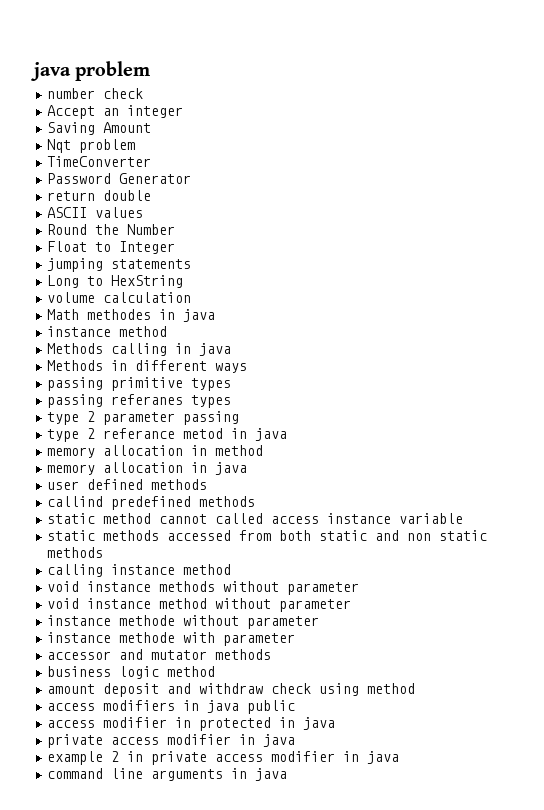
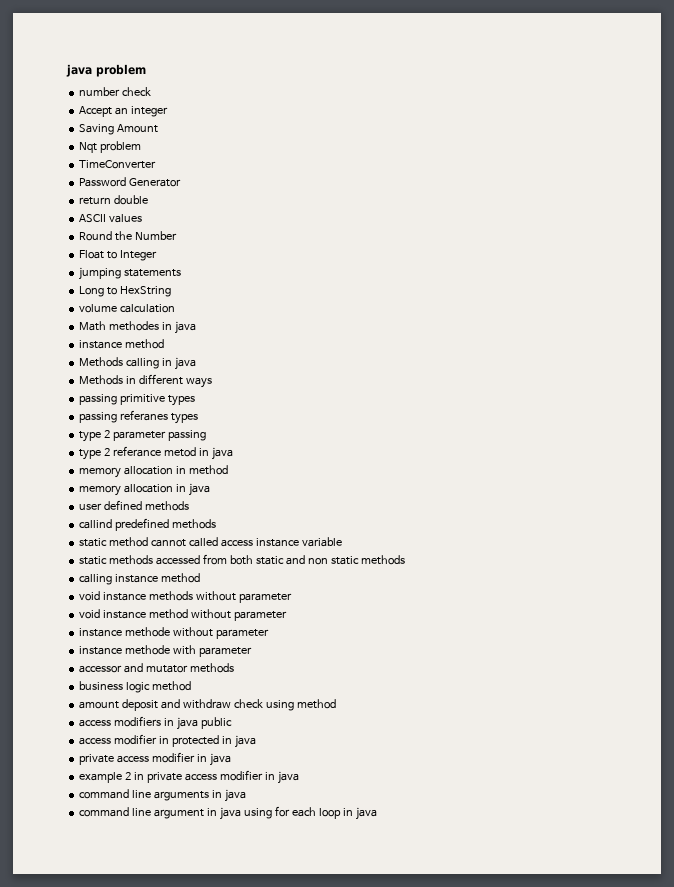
(288, 774) none -> [79,806,377,820] // command line argument in java using for each loop in java

